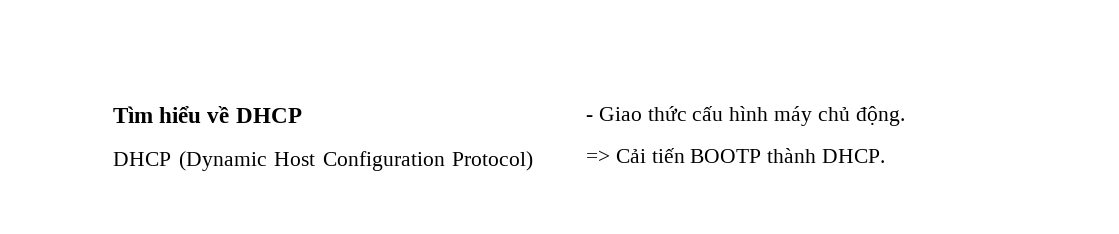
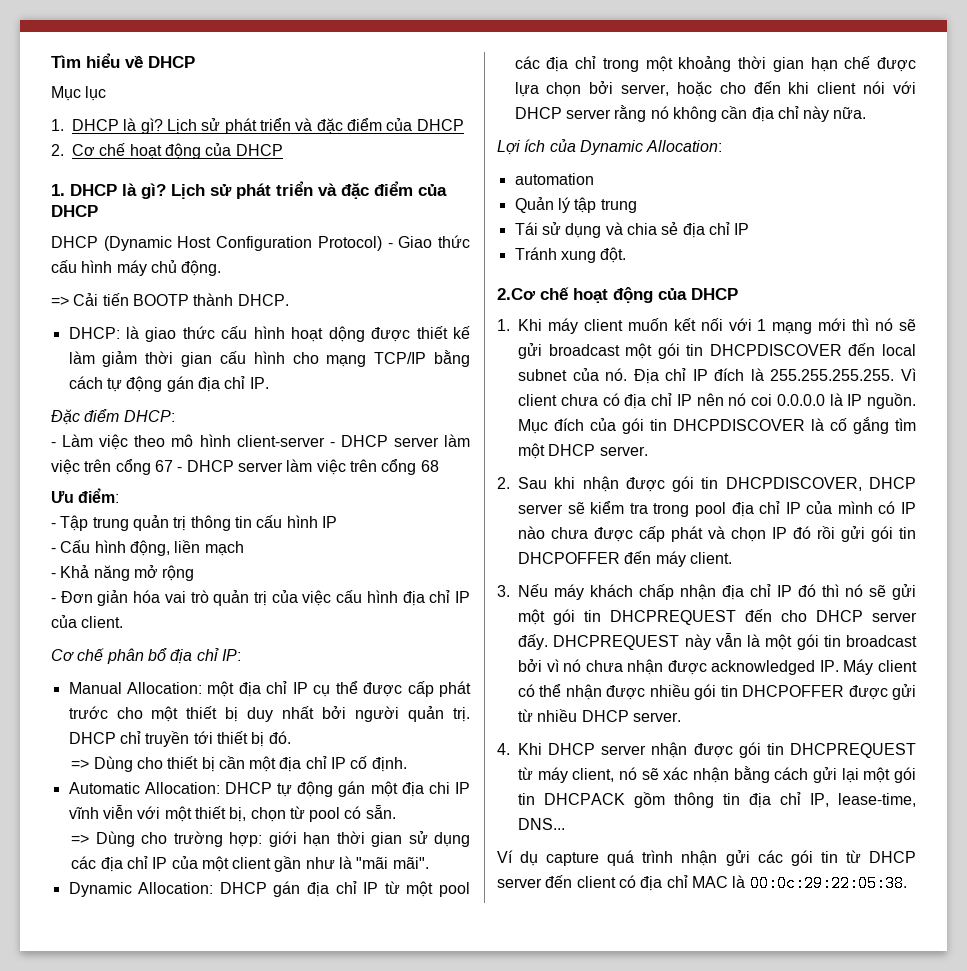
(302, 115) none -> [51,86,107,101] [51,118,464,134] [51,143,283,159] [51,181,447,199] [51,205,98,217] // Mục lục // 1. DHCP là gì? Lịch sử phát triển và đặc điểm của DHCP // 2. Cơ chế hoạt động của DHCP // 1. DHCP là gì? Lịch sử phát triển và đặc điểm của DHCP
(886, 156) none -> [68,326,470,342] [68,350,470,367] [68,376,269,392] [51,409,175,425] [51,434,471,450] [51,459,439,475] [51,488,120,503] [51,515,337,531] [51,540,244,556] [51,565,195,581] [51,590,471,606] [51,615,124,628] [51,648,241,664] [68,681,471,697] [68,706,470,722] [68,731,291,747] [71,756,407,772] [68,781,471,797] [68,805,396,822] [71,831,471,847] [71,856,429,872] [68,881,471,897] [514,56,916,72] [514,81,916,97] [514,105,867,122] [497,139,723,155] [514,173,594,185] [514,197,637,213] [514,222,750,238] [514,247,627,263] [497,287,738,303] [497,318,916,334] [518,343,916,359] [518,368,916,384] [518,393,916,409] [518,417,916,434] [518,443,648,459] [497,476,916,492] [518,501,916,517] [518,526,916,542] [518,551,732,567] [497,584,916,600] [518,609,917,625] [518,633,917,650] [518,659,917,675] [518,684,916,700] [518,709,681,722] [497,742,916,758] [518,766,916,783] [518,792,916,808] [518,818,565,830] [497,850,917,866] [497,875,907,892] // DHCP: là giao thức cấu hình hoạt dộng được thiết kế làm giảm thời gian cấu hình cho mạng TCP/IP bằng cách tự động gán địa chỉ IP. // Đặc điểm DHCP: // - Làm việc theo mô hình client-server - DHCP server làm việc trên cổng 67 - DHCP server làm việc trên cổng 68 // Ưu điểm: // - Tập trung quản trị thông tin cấu hình IP // - Cấu hình động, liền mạch // - Khả năng mở rộng // - Đơn giản hóa vai trò quản trị của việc cấu hình địa chỉ IP của client. // Cơ chế phân bổ địa chỉ IP: // Manual Allocation: một địa chỉ IP cụ thể được cấp phát trước cho một thiết bị duy nhất bởi người quản trị. DHCP chỉ truyền tới thiết bị đó. // => Dùng cho thiết bị cần một địa chỉ IP cố định. // Automatic Allocation: DHCP tự động gán một địa chi IP vĩnh viễn với một thiết bị, chọn từ pool có sẵn. // => Dùng cho trường hợp: giới hạn thời gian sử dụng các địa chỉ IP của một client gần như là "mãi mãi". // Dynamic Allocation: DHCP gán địa chỉ IP từ một pool các địa chỉ trong một khoảng thời gian hạn chế được lựa chọn bởi server, hoặc cho đến khi client nói với DHCP server rằng nó không cần địa chỉ này nữa. // Lợi ích của Dynamic Allocation: // automation // Quản lý tập trung // Tái sử dụng và chia sẻ địa chỉ IP // Tránh xung đột. // 2.Cơ chế hoạt động của DHCP // 1. Khi máy client muốn kết nối với 1 mạng mới thì nó sẽ gửi broadcast một gói tin DHCPDISCOVER đến local subnet của nó. Địa chỉ IP đích là 255.255.255.255. Vì client chưa có địa chỉ IP nên nó coi 0.0.0.0 là IP nguồn. Mục đích của gói tin DHCPDISCOVER là cố gắng tìm một DHCP server. // 2. Sau khi nhận được gói tin DHCPDISCOVER, DHCP server sẽ kiểm tra trong pool địa chỉ IP của mình có IP nào chưa được cấp phát và chọn IP đó rồi gửi gói tin DHCPOFFER đến máy client. // 3. Nếu máy khách chấp nhận địa chỉ IP đó thì nó sẽ gửi một gói tin DHCPREQUEST đến cho DHCP server đấy. DHCPREQUEST này vẫn là một gói tin broadcast bởi vì nó chưa nhận được acknowledged IP. Máy client có thể nhận được nhiều gói tin DHCPOFFER được gửi từ nhiều DHCP server. // 4. Khi DHCP server nhận được gói tin DHCPREQUEST từ máy client, nó sẽ xác nhận bằng cách gửi lại một gói tin DHCPACK gồm thông tin địa chỉ IP, lease-time, DNS... // Ví dụ capture quá trình nhận gửi các gói tin từ DHCP server đến client có địa chỉ MAC là 00:0c:29:22:05:38.

